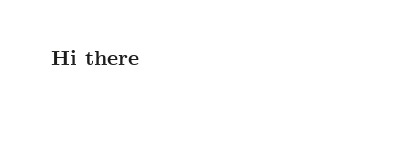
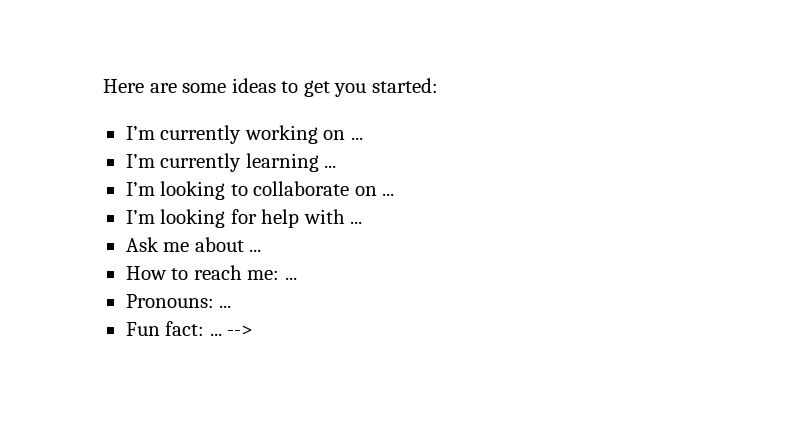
[51,50,139,65] Hi there -> [103,78,438,97] [125,125,363,144] [125,153,337,172] [125,181,395,200] [125,209,363,228] [125,237,262,252] [125,265,297,280] [125,294,232,308] [125,321,254,336] Here are some ideas to get you started: // I’m currently working on ... // I’m currently learning ... // I’m looking to collaborate on ... // I’m looking for help with ... // Ask me about ... // How to reach me: ... // Pronouns: ... // Fun fact: ... -->

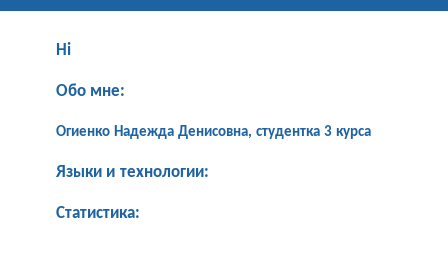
[103,78,438,97] [125,125,363,144] [125,153,337,172] [125,181,395,200] [125,209,363,228] [125,237,262,252] [125,265,297,280] [125,294,232,308] [125,321,254,336] Here are some ideas to get you started: // I’m currently working on ... // I’m currently learning ... // I’m looking to collaborate on ... // I’m looking for help with ... // Ask me about ... // How to reach me: ... // Pronouns: ... // Fun fact: ... --> -> [56,42,71,55] [56,83,126,96] [56,125,372,139] [55,165,209,177] [56,206,140,218] Hi // Обо мне: // Огиенко Надежда Денисовна, студентка 3 курса // Языки и технологии: // Статистика:

